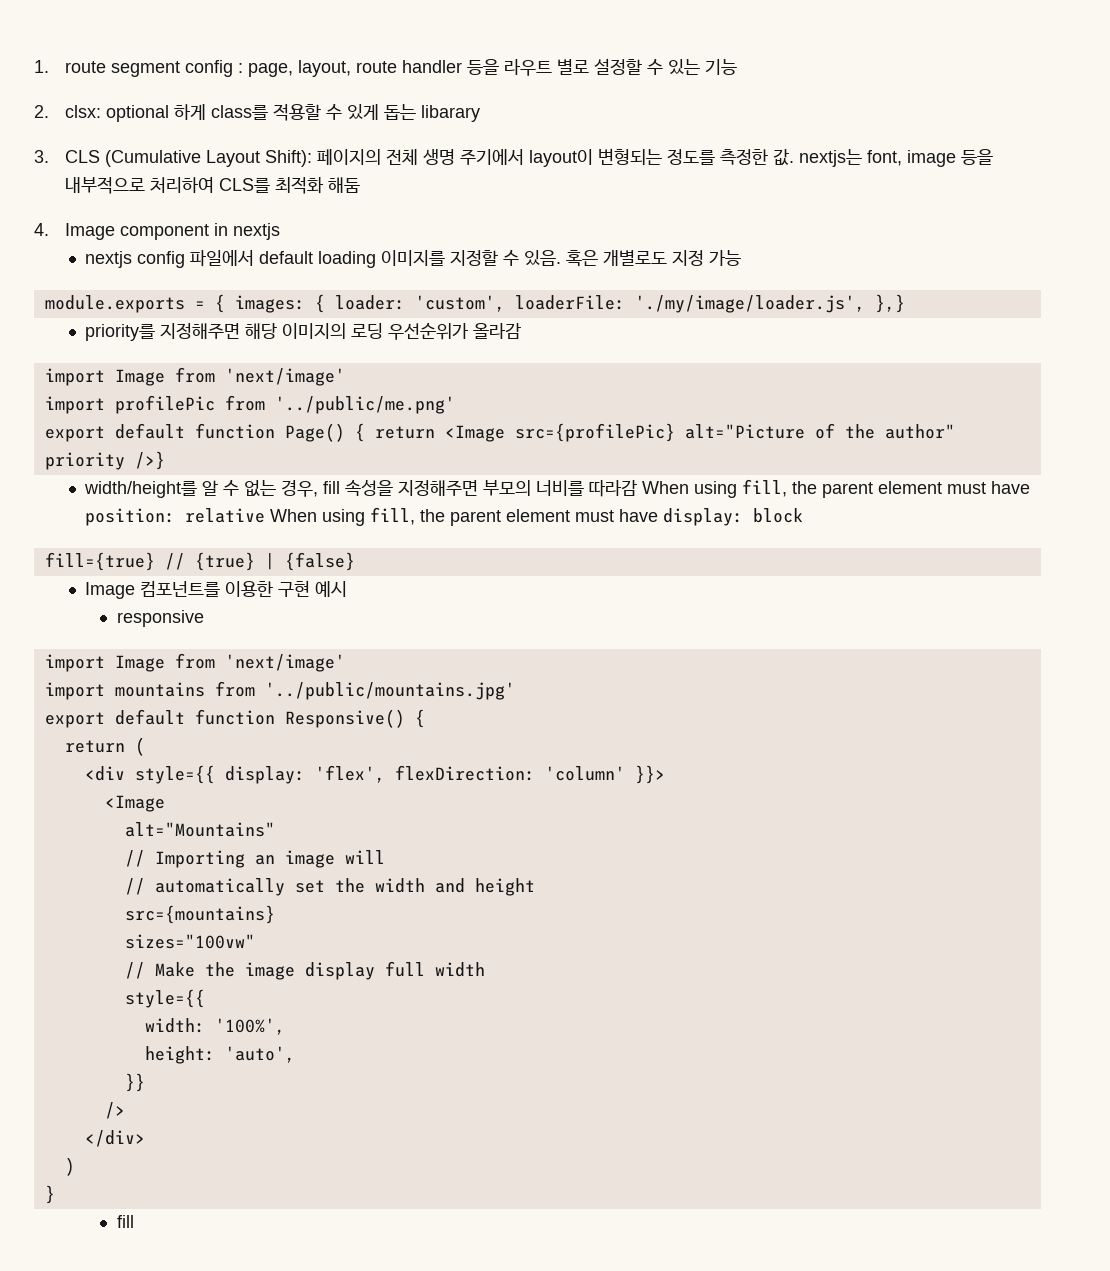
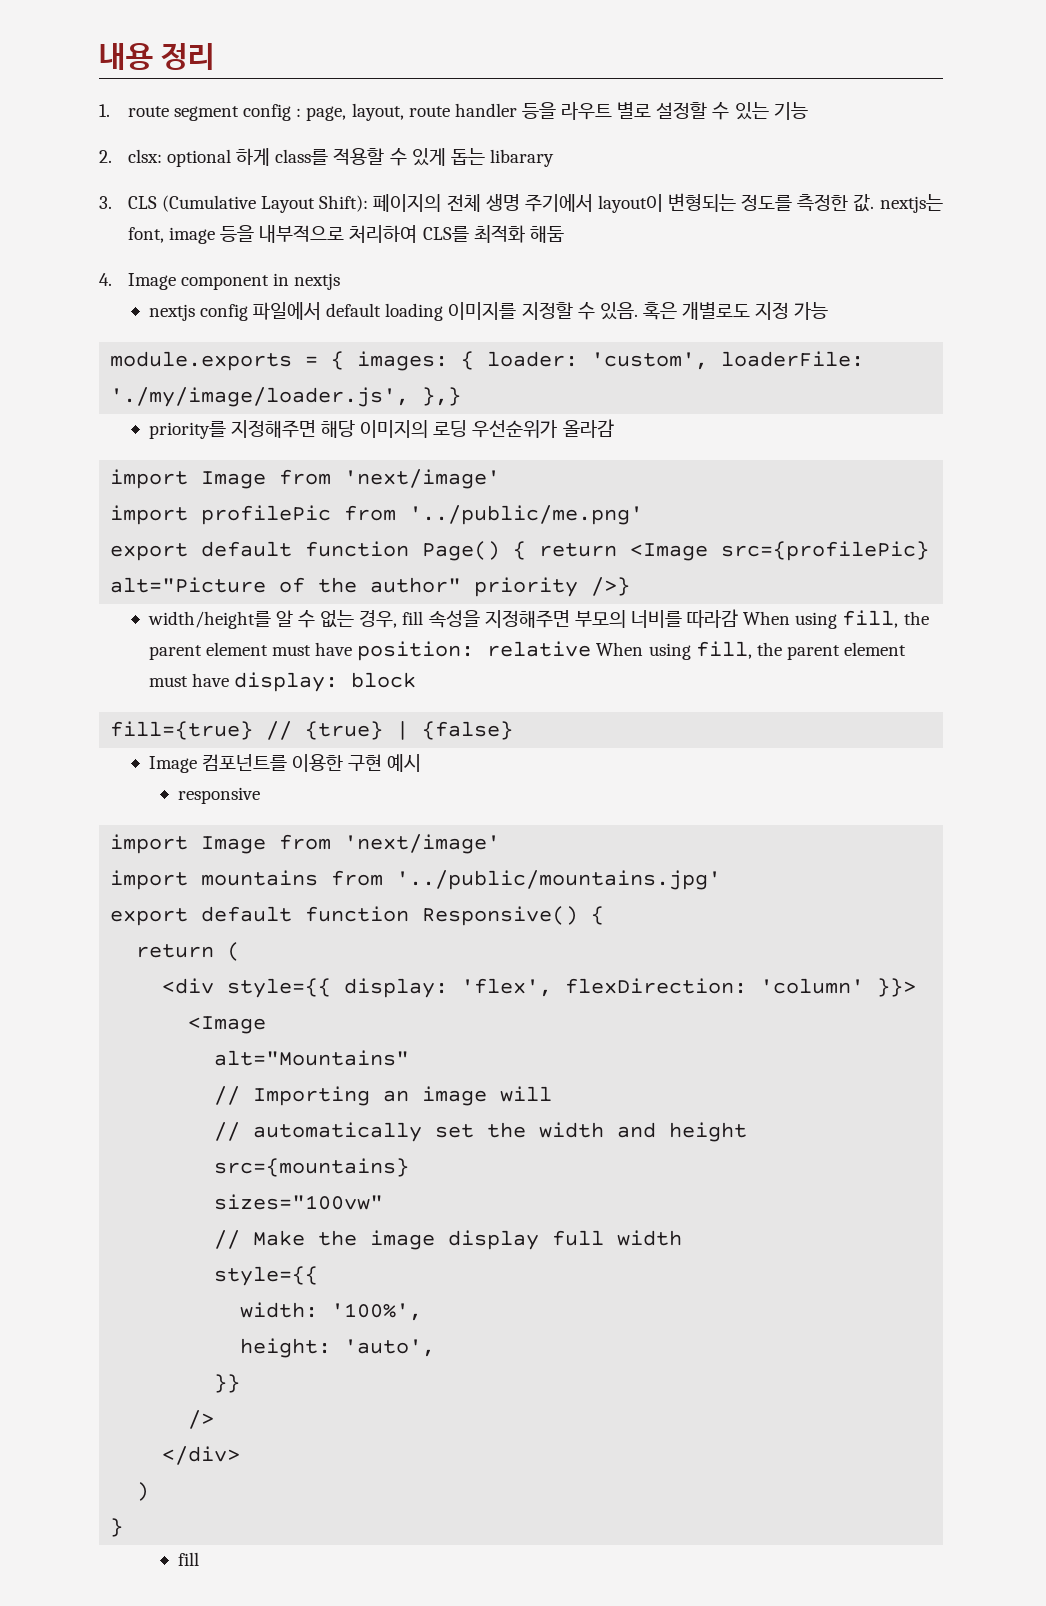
(34, 66) none -> [99,43,215,70] 내용 정리 //

